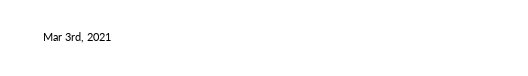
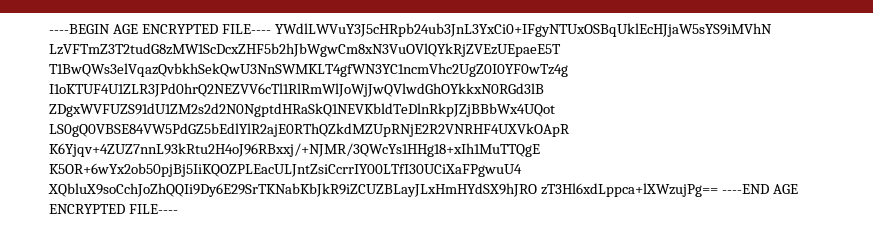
[43,32,111,43] Mar 3rd, 2021 -> [49,23,772,37] [49,43,561,57] [49,63,568,77] [49,83,544,97] [49,103,555,117] [49,123,570,137] [49,143,540,157] [49,163,522,177] [48,183,798,197] [49,204,178,214] ----BEGIN AGE ENCRYPTED FILE---- YWdlLWVuY3J5cHRpb24ub3JnL3YxCi0+IFgyNTUxOSBqUklEcHJjaW5sYS9iMVhN LzVFTmZ3T2tudG8zMW1ScDcxZHF5b2hJbWgwCm8xN3VuOVlQYkRjZVEzUEpaeE5T T1BwQWs3elVqazQvbkhSekQwU3NnSWMKLT4gfWN3YC1ncmVhc2UgZ0I0YF0wTz4g I1oKTUF4U1ZLR3JPd0hrQ2NEZVV6cTl1RlRmWlJoWjJwQVlwdGhOYkkxN0RGd3lB ZDgxWVFUZS91dU1ZM2s2d2N0NgptdHRaSkQ1NEVKbldTeDlnRkpJZjBBbWx4UQot LS0gQ0VBSE84VW5PdGZ5bEdlYlR2ajE0RThQZkdMZUpRNjE2R2VNRHF4UXVkOApR K6Yjqv+4ZUZ7nnL93kRtu2H4oJ96RBxxj/+NJMR/3QWcYs1HHg18+xIh1MuTTQgE K5OR+6wYx2ob50pjBj5IiKQOZPLEacULJntZsiCcrrIY00LTfI30UCiXaFPgwuU4 XQbluX9soCchJoZhQQIi9Dy6E29SrTKNabKbJkR9iZCUZBLayJLxHmHYdSX9hJRO zT3Hl6xdLppca+lXWzujPg== ----END AGE ENCRYPTED FILE----

